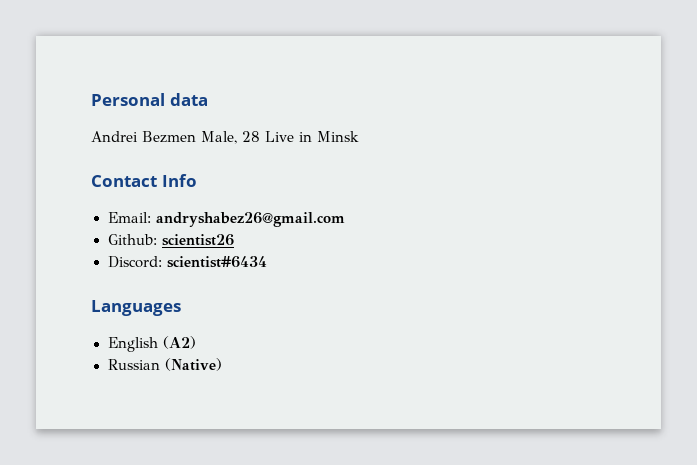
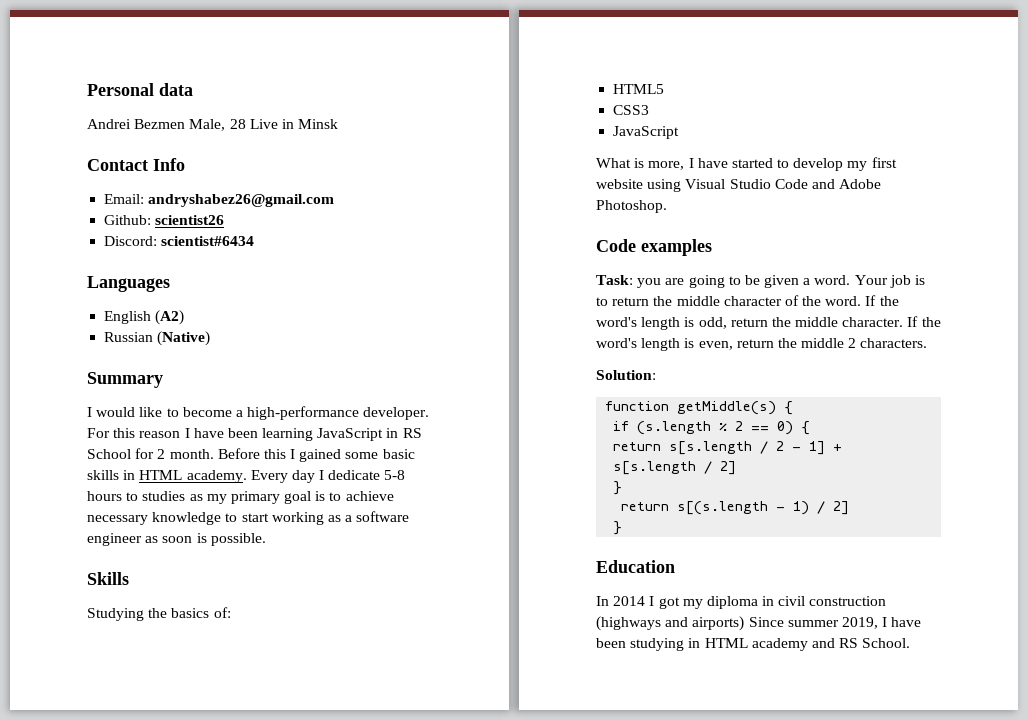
(222, 364) none -> [87,372,163,388] [87,406,430,420] [87,428,422,441] [87,448,415,462] [87,470,406,483] [87,491,394,504] [87,511,410,525] [87,533,266,546] [87,572,129,585] [87,607,231,621] [613,84,665,94] [613,105,650,115] [613,126,680,139] [596,157,897,171] [596,179,882,192] [596,200,667,213] [596,239,712,256] [596,275,926,288] [596,295,899,306] [596,316,941,330] [596,338,928,351] [596,370,656,380] [605,401,794,415] [613,421,811,435] [613,441,843,455] [613,461,737,475] [613,481,623,495] [621,501,850,515] [613,521,623,535] [596,560,675,573] [596,596,887,609] [596,616,922,631] [596,638,911,651] // Summary // I would like to become a high-performance developer. For this reason I have been learning JavaScript in RS School for 2 month. Before this I gained some basic skills in HTML academy. Every day I dedicate 5-8 hours to studies as my primary goal is to achieve necessary knowledge to start working as a software engineer as soon is possible. // Skills // Studying the basics of: // HTML5 // CSS3 // JavaScript // What is more, I have started to develop my first website using Visual Studio Code and Adobe Photoshop. // Code examples // Task: you are going to be given a word. Your job is to return the middle character of the word. If the word's length is odd, return the middle character. If the word's length is even, return the middle 2 characters. // Solution: // function getMiddle(s) { // if (s.length % 2 == 0) { // return s[s.length / 2 - 1] + s[s.length / 2] // } // return s[(s.length - 1) / 2] // } // Education // In 2014 I got my diploma in civil construction (highways and airports) Since summer 2019, I have been studying in HTML academy and RS School.

